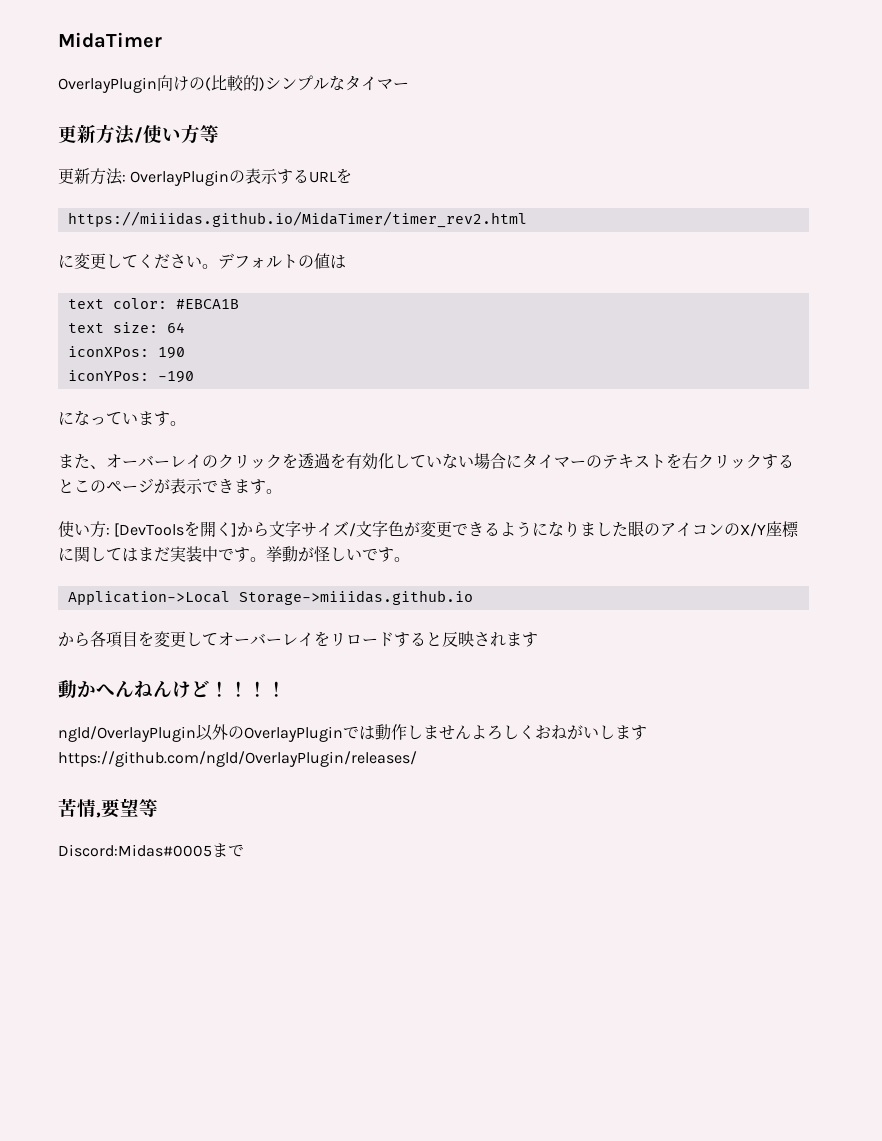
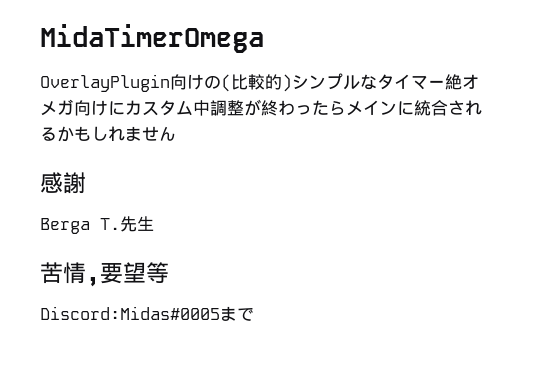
[58,32,162,48] MidaTimer -> [40,24,264,53] MidaTimerOmega
[58,124,219,145] [58,168,353,186] [67,211,527,228] [58,253,346,269] [67,298,239,309] [67,322,185,333] [67,346,185,359] [67,370,194,383] [58,410,186,426] [58,453,794,470] [58,478,282,494] [58,521,800,538] [58,546,410,562] [67,590,473,605] [58,631,538,648] [58,680,286,699] [58,724,647,742] [58,751,417,767] // 更新方法/使い方等 // 更新方法: OverlayPluginの表示するURLを // https://miiidas.github.io/MidaTimer/timer_rev2.html // に変更してください。デフォルトの値は // text color: #EBCA1B // text size: 64 // iconXPos: 190 // iconYPos: -190 // になっています。 // また、オーバーレイのクリックを透過を有効化していない場合にタイマーのテキストを右クリックするとこのページが表示できます。 // 使い方: [DevToolsを開く]から文字サイズ/文字色が変更できるようになりました眼のアイコンのX/Y座標に関してはまだ実装中です。挙動が怪しいです。 // Application->Local Storage->miiidas.github.io // から各項目を変更してオーバーレイをリロードすると反映されます // 動かへんねんけど！！！！ // ngld/OverlayPlugin以外のOverlayPluginでは動作しませんよろしくおねがいしますhttps://github.com/ngld/OverlayPlugin/releases/ -> [445,74,479,90] [40,99,482,116] [40,126,176,142] [40,172,86,194] [40,216,154,234] 絶オメガ向けにカスタム中調整が終わったらメインに統合されるかもしれません // 感謝 // Berga T.先生

